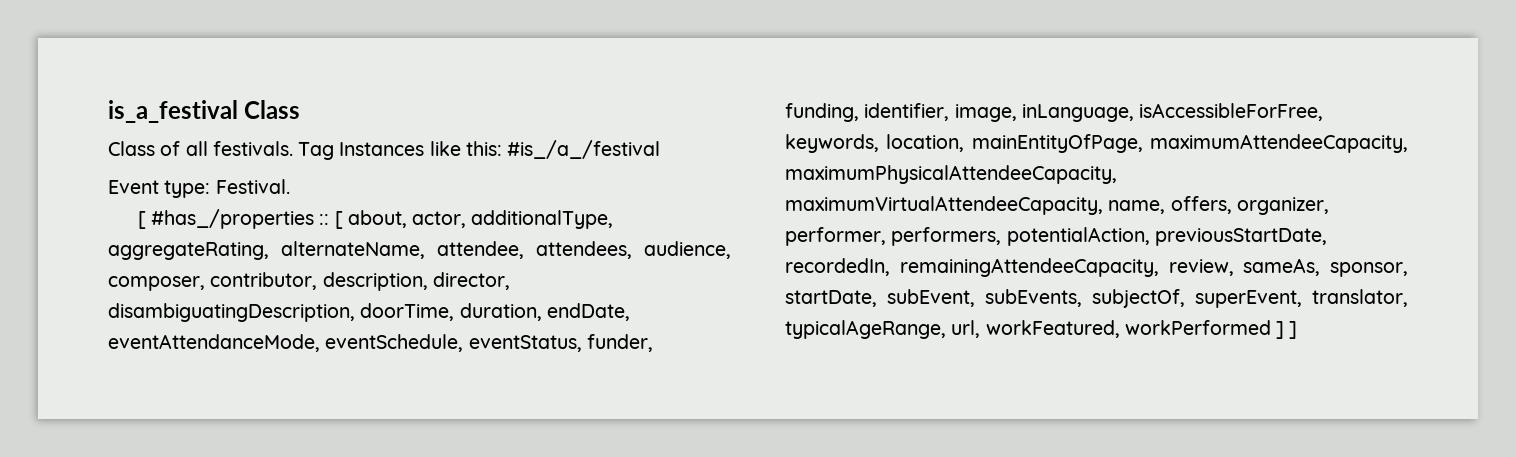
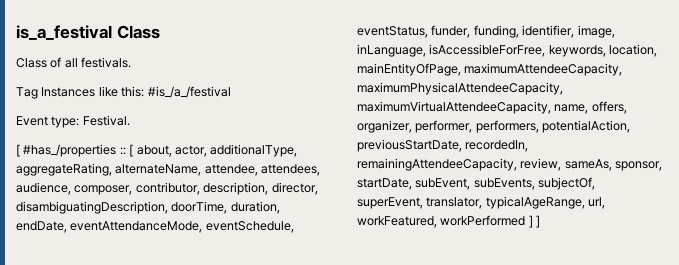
(293, 148) none -> (132, 62) //

